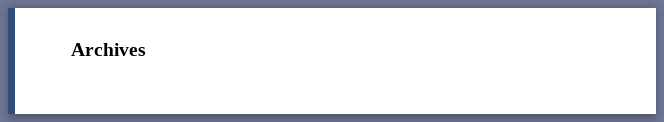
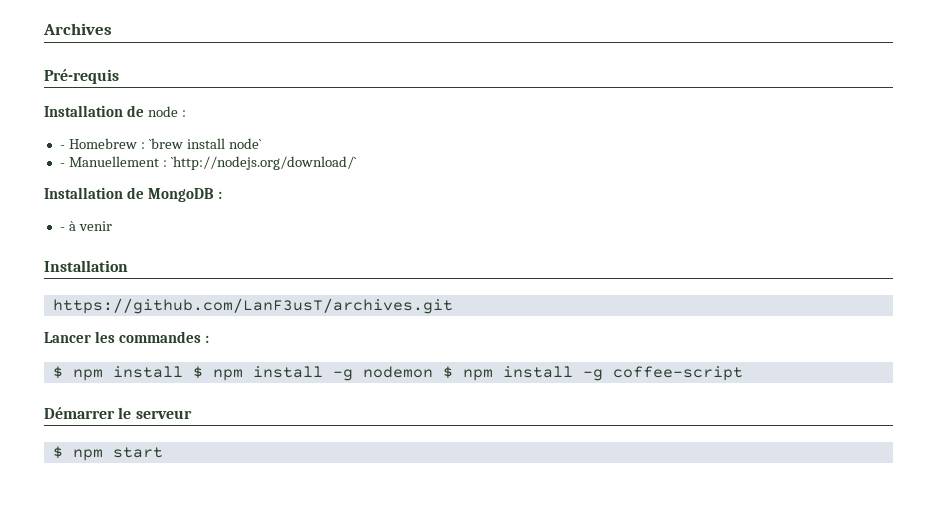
(146, 49) none -> [44,69,119,84] [44,105,186,117] [59,138,262,149] [59,156,357,170] [44,187,222,202] [59,221,112,231] [44,260,128,272] [52,298,453,314] [44,331,209,343] [52,366,743,381] [44,407,192,419] [52,446,163,461] // Pré-requis // Installation de node : // - Homebrew : `brew install node` // - Manuellement : `http://nodejs.org/download/` // Installation de MongoDB : // - à venir // Installation // https://github.com/LanF3usT/archives.git // Lancer les commandes : // $ npm install $ npm install -g nodemon $ npm install -g coffee-script // Démarrer le serveur // $ npm start

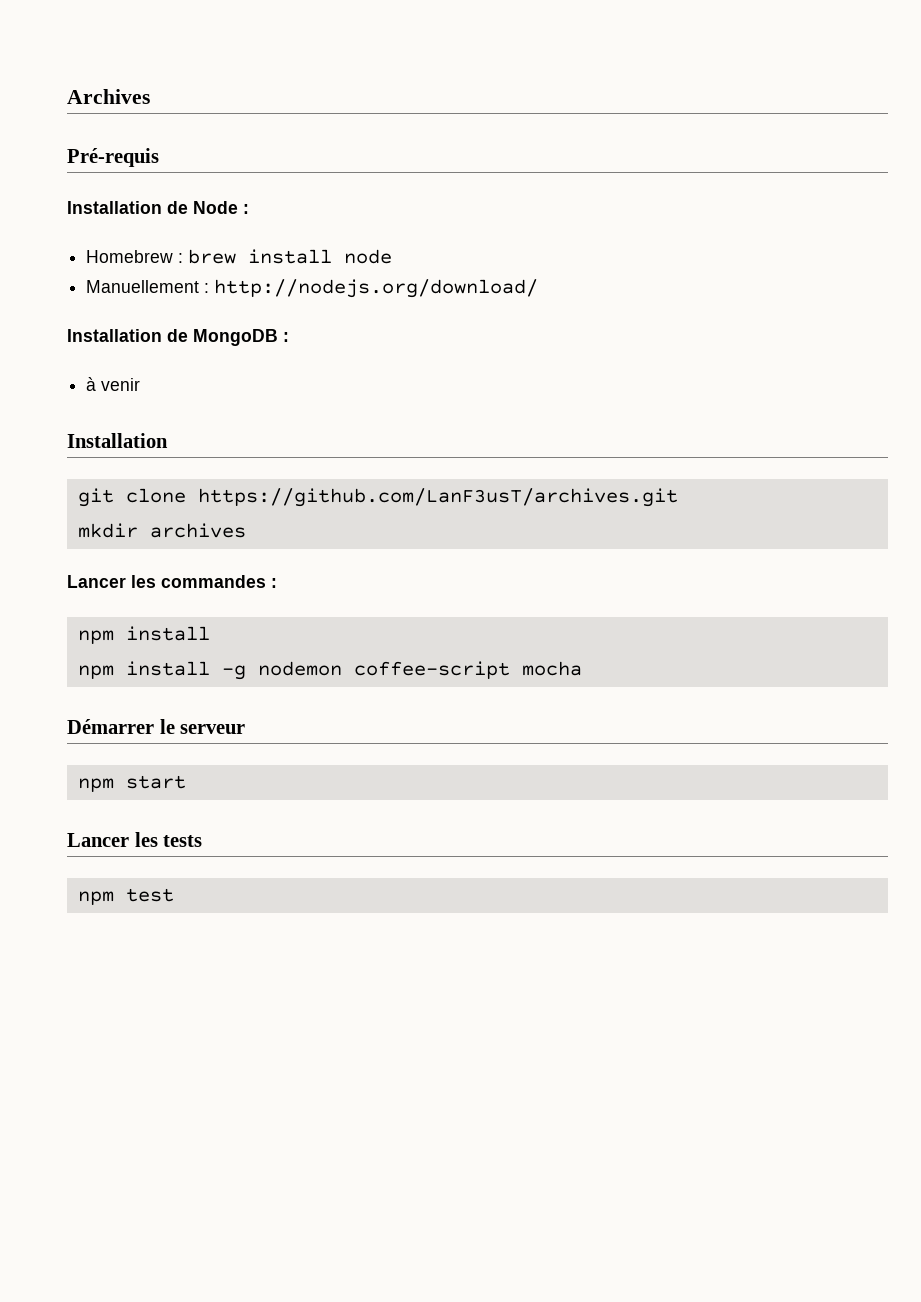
[147,106,186,117] [59,145,65,149] node : // - -> [193,201,249,214] Node : //
[148,138,262,149] [59,163,65,167] `brew install node` // - -> [188,249,393,264] brew install node //
[170,156,357,170] `http://nodejs.org/download/` -> [214,279,539,298] http://nodejs.org/download/
[59,227,65,231] - -> (289, 337) none
(128, 266) none -> [77,488,186,507] git clone
(453, 306) none -> [77,523,246,538] // mkdir archives
[52,366,203,381] $ npm install $ -> [77,626,210,644] npm install //
[442,366,603,381] $ npm install -g -> (342, 668) none
(743, 373) none -> [521,661,582,676] mocha
[52,446,63,459] $ -> (246, 729) none
(163, 452) none -> [67,832,203,847] [77,888,174,905] // Lancer les tests // npm test

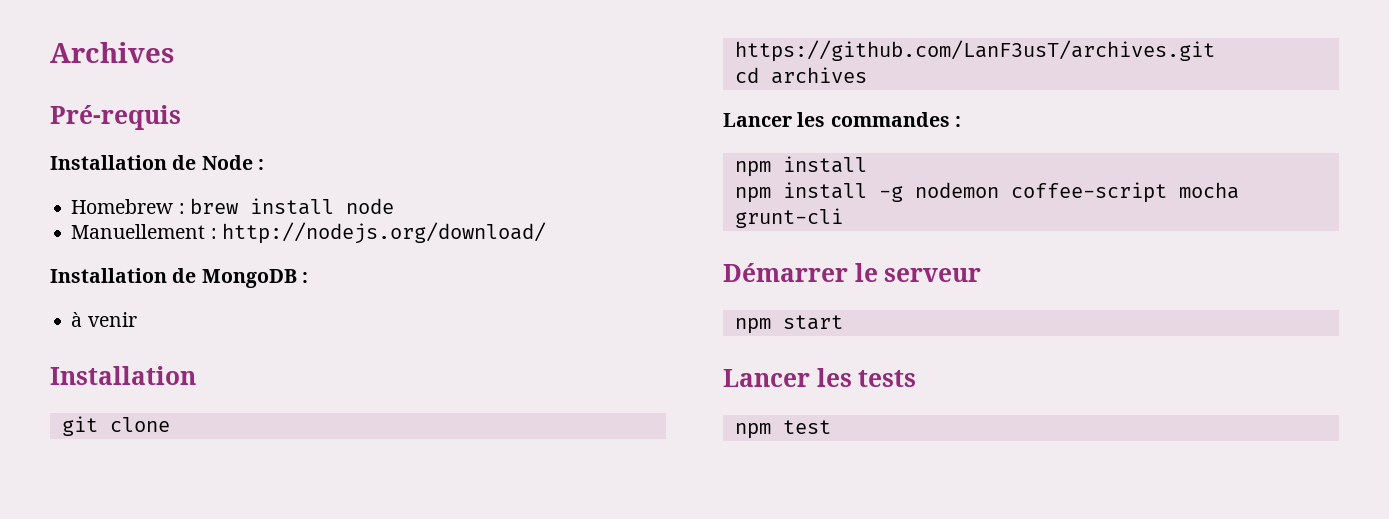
[77,523,138,538] mkdir -> [734,67,759,83] cd
(582, 668) none -> [734,208,843,228] grunt-cli

